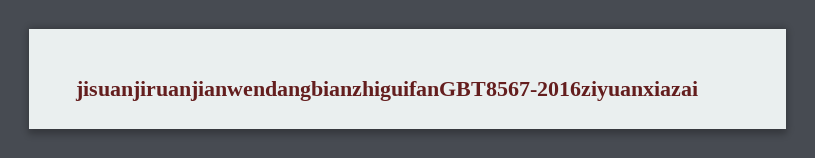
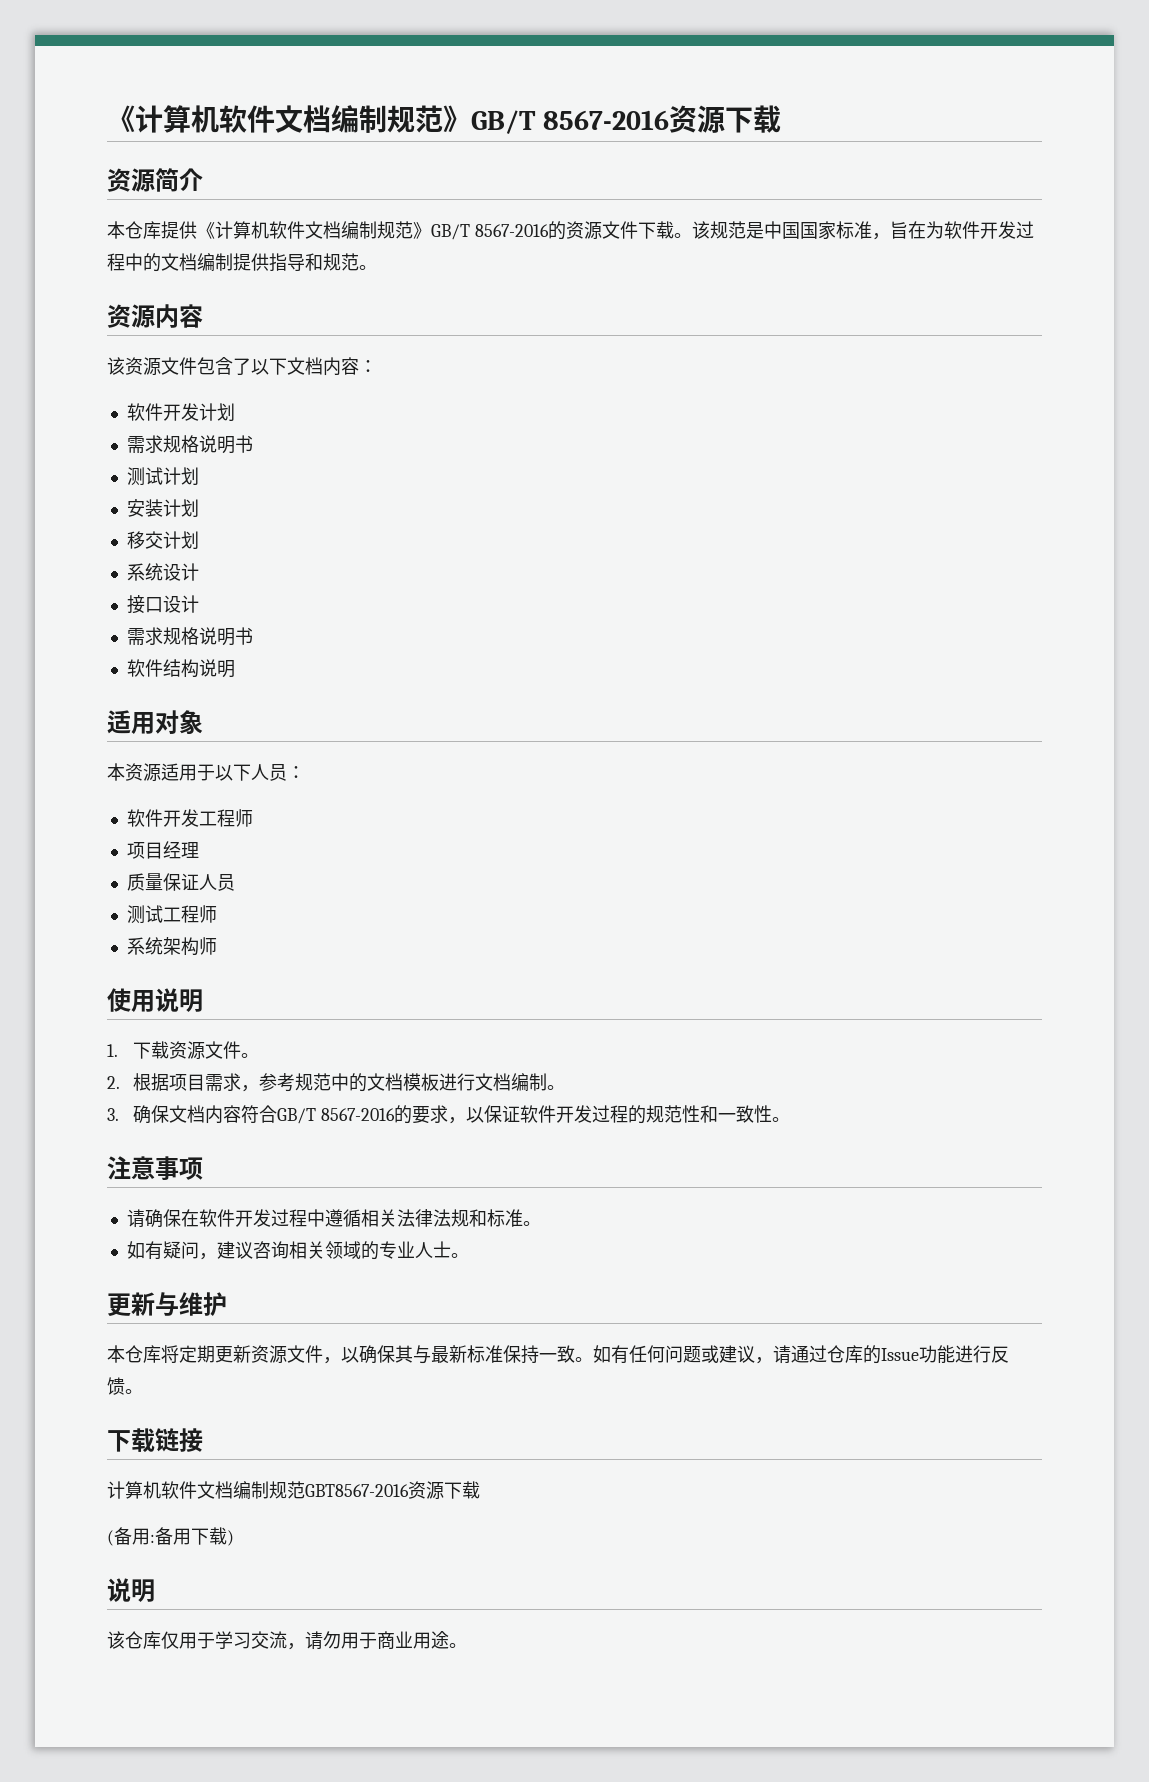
[75,81,698,101] jisuanjiruanjianwendangbianzhiguifanGBT8567-2016ziyuanxiazai -> [107,105,781,134] [107,168,203,192] [107,221,1034,240] [107,253,377,272] [107,304,203,328] [107,357,377,376] [126,403,235,421] [126,435,253,454] [126,467,199,486] [126,499,199,517] [126,531,199,549] [126,563,199,581] [126,595,199,614] [126,627,253,646] [126,659,235,678] [107,710,203,734] [107,763,305,782] [126,809,253,827] [126,841,199,859] [126,873,235,891] [126,905,217,924] [126,937,217,956] [107,988,203,1012] [107,1041,259,1060] [107,1073,565,1092] [107,1105,790,1124] [107,1156,203,1180] [126,1209,541,1228] [126,1241,469,1260] [107,1292,227,1317] [107,1345,1009,1364] [107,1377,143,1395] [107,1428,203,1453] [107,1481,480,1500] [107,1527,234,1546] [107,1578,155,1602] [107,1631,467,1650] 《计算机软件文档编制规范》GB/T 8567-2016资源下载 // 资源简介 // 本仓库提供《计算机软件文档编制规范》GB/T 8567-2016的资源文件下载。该规范是中国国家标准，旨在为软件开发过程中的文档编制提供指导和规范。 // 资源内容 // 该资源文件包含了以下文档内容： // 软件开发计划 // 需求规格说明书 // 测试计划 // 安装计划 // 移交计划 // 系统设计 // 接口设计 // 需求规格说明书 // 软件结构说明 // 适用对象 // 本资源适用于以下人员： // 软件开发工程师 // 项目经理 // 质量保证人员 // 测试工程师 // 系统架构师 // 使用说明 // 1.下载资源文件。 // 2.根据项目需求，参考规范中的文档模板进行文档编制。 // 3.确保文档内容符合GB/T 8567-2016的要求，以保证软件开发过程的规范性和一致性。 // 注意事项 // 请确保在软件开发过程中遵循相关法律法规和标准。 // 如有疑问，建议咨询相关领域的专业人士。 // 更新与维护 // 本仓库将定期更新资源文件，以确保其与最新标准保持一致。如有任何问题或建议，请通过仓库的Issue功能进行反馈。 // 下载链接 // 计算机软件文档编制规范GBT8567-2016资源下载 // (备用:备用下载) // 说明 // 该仓库仅用于学习交流，请勿用于商业用途。

